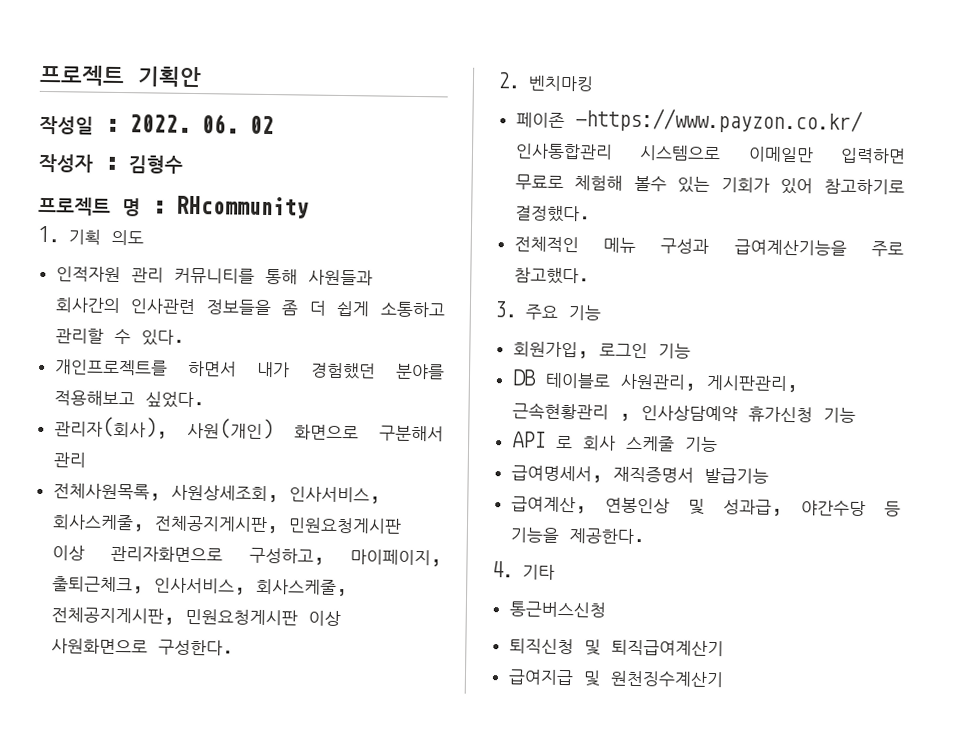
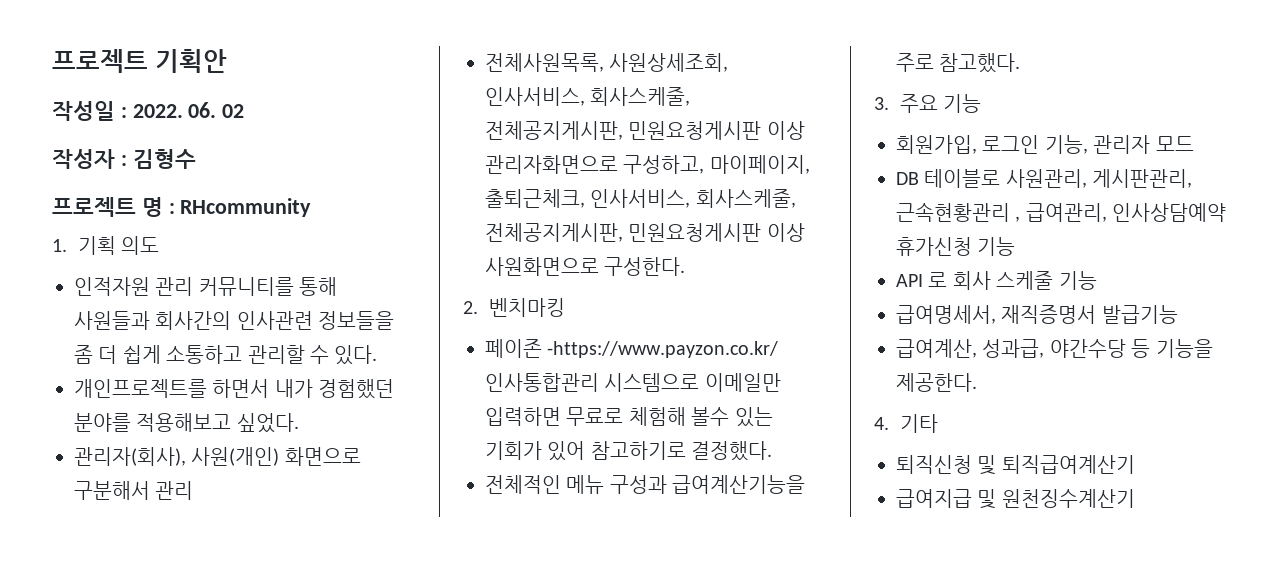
[657,343,691,359] 기능 -> [1044,135,1194,154] 기능, 관리자 모드
(631, 417) none -> [1025,203,1107,222] 급여관리,
[604,497,705,515] 연봉인상 및 -> (977, 348) none
[508,601,606,618] // 통근버스신청 -> (939, 423) none

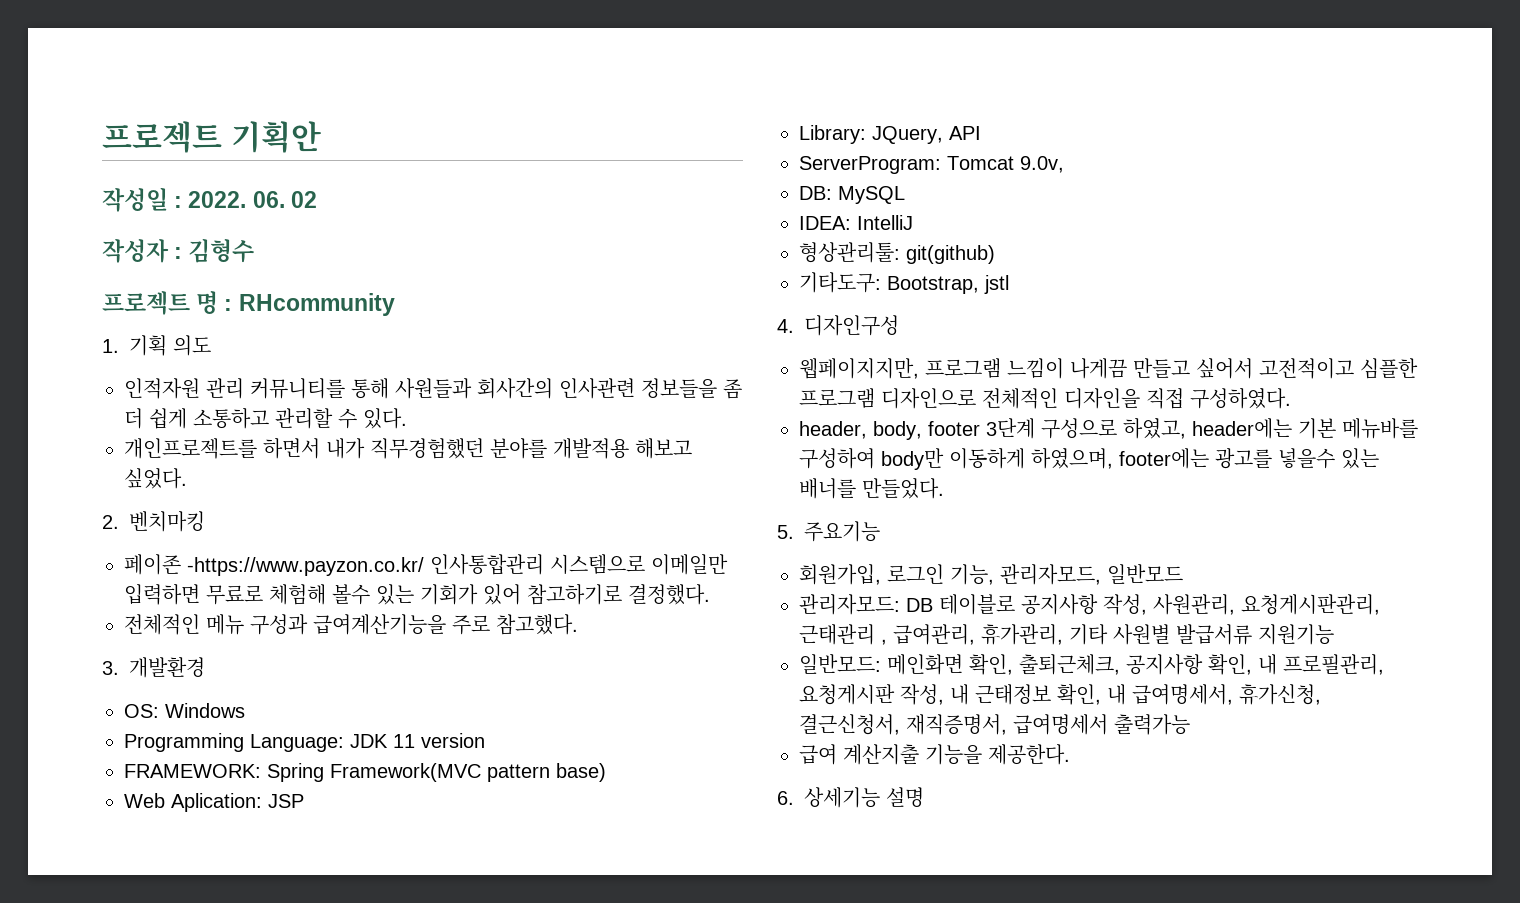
[318,379,395,399] [74,413,299,433] [74,447,361,466] [74,481,194,500] [485,53,729,72] [485,87,691,106] [485,121,805,140] [485,155,810,174] [485,189,796,208] [485,223,805,242] [485,257,686,276] 경험했던 분야를 적용해보고 싶었다. // 관리자(회사), 사원(개인) 화면으로 구분해서 관리 // 전체사원목록, 사원상세조회, 인사서비스, 회사스케줄, 전체공지게시판, 민원요청게시판 이상 관리자화면으로 구성하고, 마이페이지, 출퇴근체크, 인사서비스, 회사스케줄, 전체공지게시판, 민원요청게시판 이상 사원화면으로 구성한다. -> [370,438,692,459] [124,468,187,489] 직무경험했던 분야를 개발적용 해보고 싶었다.
[900,94,982,113] [896,135,1194,154] [896,169,1193,188] [896,202,1227,222] [896,237,1016,256] [896,271,1097,290] [896,305,1178,324] [896,339,1213,358] [896,373,977,392] [874,414,939,433] [896,455,1135,475] [896,489,1135,509] 주요 기능 // 회원가입, 로그인 기능, 관리자 모드 // DB 테이블로 사원관리, 게시판관리, 근속현황관리 , 급여관리, 인사상담예약 휴가신청 기능 // API 로 회사 스케줄 기능 // 급여명세서, 재직증명서 발급기능 // 급여계산, 성과급, 야간수당 등 기능을 제공한다. // 4. 기타 // 퇴직신청 및 퇴직급여계산기 // 급여지급 및 원천징수계산기 -> [129,657,205,678] [124,703,245,718] [124,733,485,752] [124,763,606,782] [124,793,304,812] [799,125,981,144] [799,156,1064,174] [799,186,905,204] [799,215,913,230] [799,242,995,264] [799,272,1009,294] [777,315,899,336] [799,358,1418,379] [799,388,1291,409] [799,418,1418,440] [799,448,1379,470] [799,478,944,499] [777,521,880,542] [799,564,1183,585] [799,594,1380,615] [799,624,1334,645] [799,654,1384,675] [799,684,1321,705] [799,714,1190,735] [799,744,1070,765] [777,787,924,808] 개발환경 // OS: Windows // Programming Language: JDK 11 version // FRAMEWORK: Spring Framework(MVC pattern base) // Web Aplication: JSP // Library: JQuery, API // ServerProgram: Tomcat 9.0v, // DB: MySQL // IDEA: IntelliJ // 형상관리툴: git(github) // 기타도구: Bootstrap, jstl // 4. 디자인구성 // 웹페이지지만, 프로그램 느낌이 나게끔 만들고 싶어서 고전적이고 심플한 프로그램 디자인으로 전체적인 디자인을 직접 구성하였다. // header, body, footer 3단계 구성으로 하였고, header에는 기본 메뉴바를 구성하여 body만 이동하게 하였으며, footer에는 광고를 넣을수 있는 배너를 만들었다. // 5. 주요기능 // 회원가입, 로그인 기능, 관리자모드, 일반모드 // 관리자모드: DB 테이블로 공지사항 작성, 사원관리, 요청게시판관리, 근태관리 , 급여관리, 휴가관리, 기타 사원별 발급서류 지원기능 // 일반모드: 메인화면 확인, 출퇴근체크, 공지사항 확인, 내 프로필관리, 요청게시판 작성, 내 근태정보 확인, 내 급여명세서, 휴가신청, 결근신청서, 재직증명서, 급여명세서 출력가능 // 급여 계산지출 기능을 제공한다. // 6. 상세기능 설명

